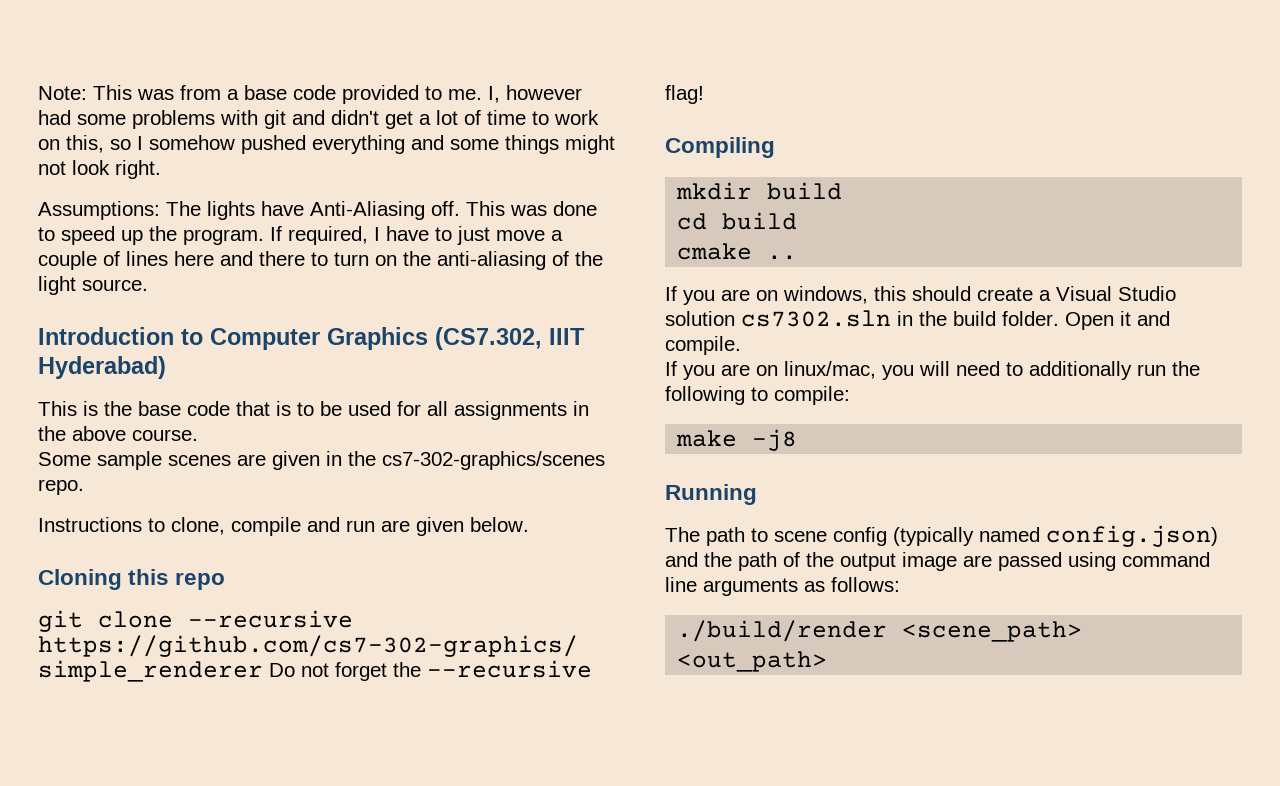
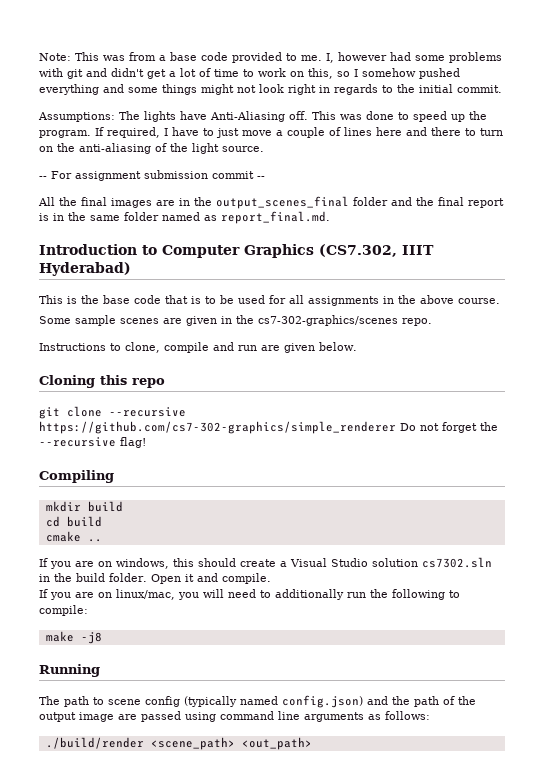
[115,160,161,179] right. -> [288,84,502,95] right in regards to the initial commit.
(148, 285) none -> [39,170,265,181] [38,196,504,209] [39,211,330,224] // -- For assignment submission commit -- // All the final images are in the output_scenes_final folder and the final report is in the same folder named as report_final.md.

